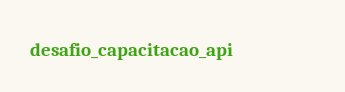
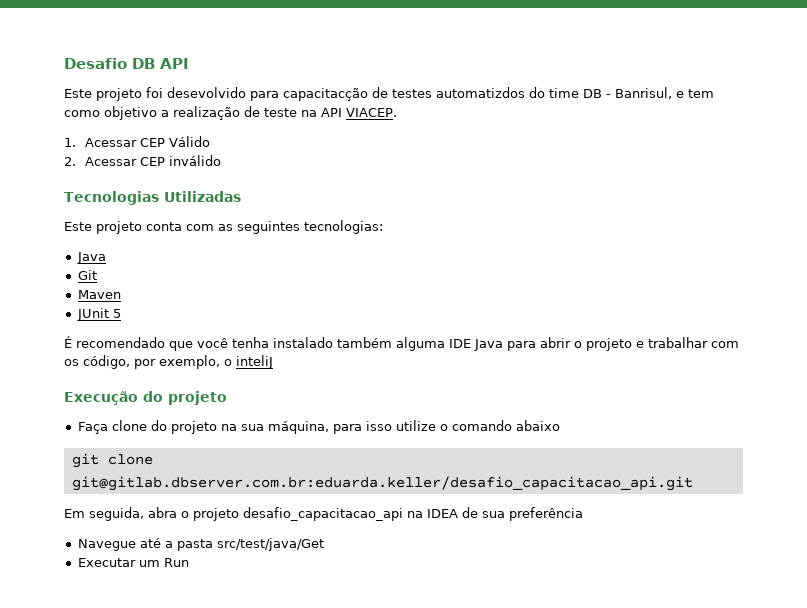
[30,43,233,60] desafio_capacitacao_api -> [64,58,189,69] [64,87,714,101] [64,106,397,120] [64,136,211,147] [64,155,222,166] [64,191,241,205] [64,220,383,234] [76,252,106,264] [77,270,97,280] [77,290,121,299] [76,308,121,321] [64,336,739,351] [64,355,273,369] [64,391,227,405] [77,420,560,434] [71,453,153,468] [71,476,693,491] [64,507,583,521] [77,538,324,551] [77,558,189,567] Desafio DB API // Este projeto foi desevolvido para capacitacção de testes automatizdos do time DB - Banrisul, e tem como objetivo a realização de teste na API VIACEP. // 1. Acessar CEP Válido // 2. Acessar CEP inválido // Tecnologias Utilizadas // Este projeto conta com as seguintes tecnologias: // Java // Git // Maven // JUnit 5 // É recomendado que você tenha instalado também alguma IDE Java para abrir o projeto e trabalhar com os código, por exemplo, o inteliJ // Execução do projeto // Faça clone do projeto na sua máquina, para isso utilize o comando abaixo // git clone git@gitlab.dbserver.com.br:eduarda.keller/desafio_capacitacao_api.git // Em seguida, abra o projeto desafio_capacitacao_api na IDEA de sua preferência // Navegue até a pasta src/test/java/Get // Executar um Run

